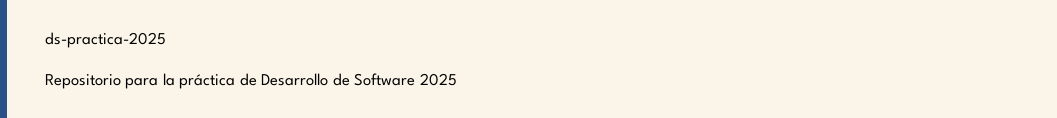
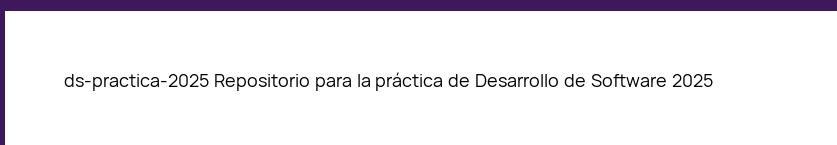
(166, 40) // -> (209, 82) none

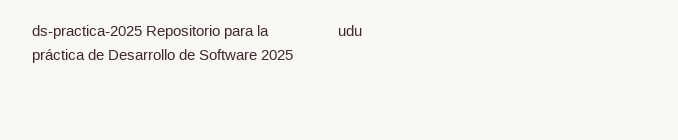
(713, 80) none -> [338,25,362,36] udu

